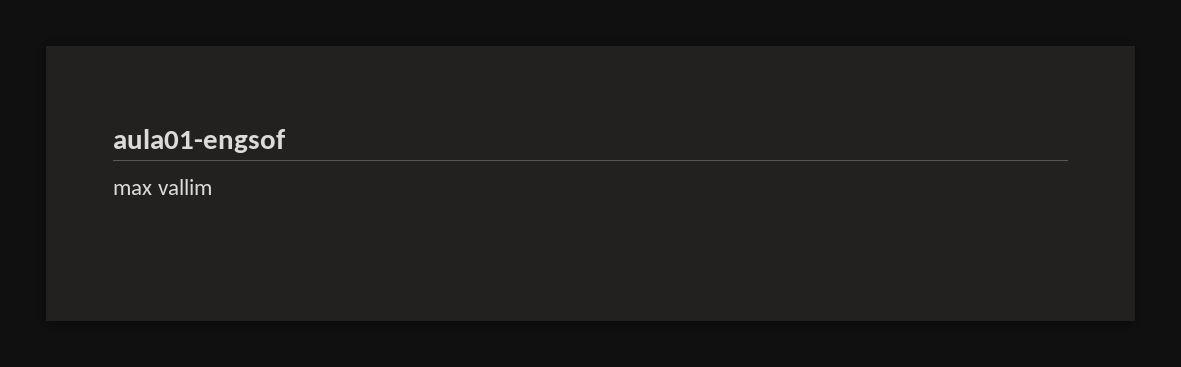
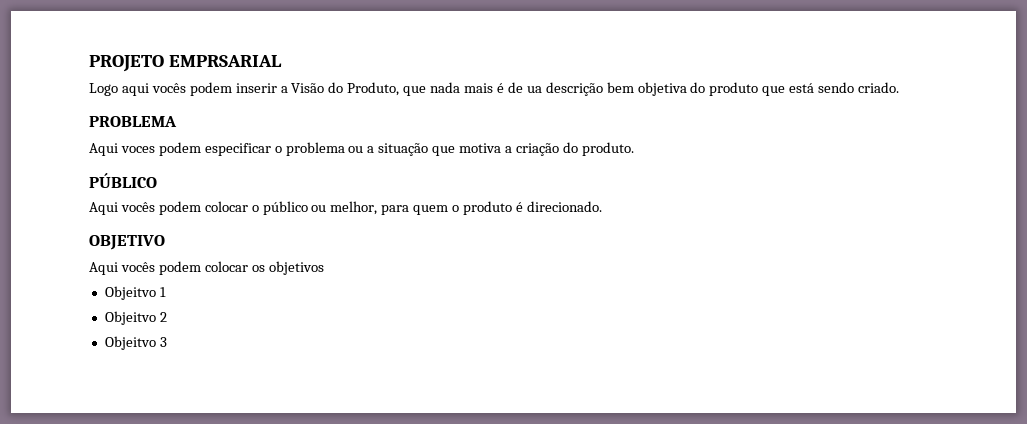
[113,129,286,153] [113,179,213,195] aula01-engsof // max vallim -> [89,55,282,72] [89,82,900,96] [89,116,177,127] [89,142,634,156] [89,173,157,188] [89,201,602,215] [89,235,165,250] [89,261,324,275] [104,286,166,300] [104,311,167,325] [104,336,167,350] PROJETO EMPRSARIAL // Logo aqui vocês podem inserir a Visão do Produto, que nada mais é de ua descrição bem objetiva do produto que está sendo criado. // PROBLEMA // Aqui voces podem especificar o problema ou a situação que motiva a criação do produto. // PÚBLICO // Aqui vocês podem colocar o público ou melhor, para quem o produto é direcionado. // OBJETIVO // Aqui vocês podem colocar os objetivos // Objeitvo 1 // Objeitvo 2 // Objeitvo 3

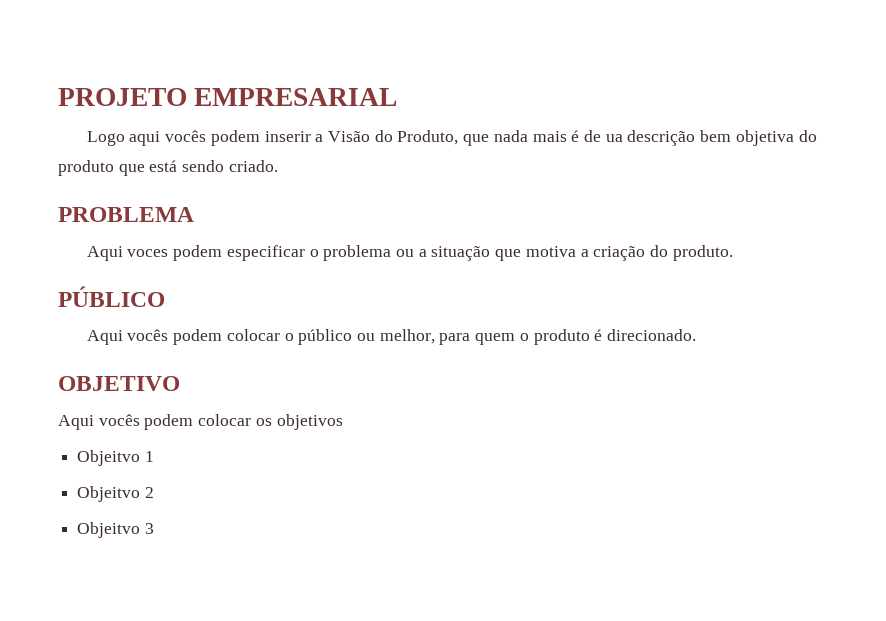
[168,55,282,67] EMPRSARIAL -> [194,88,398,106] EMPRESARIAL

